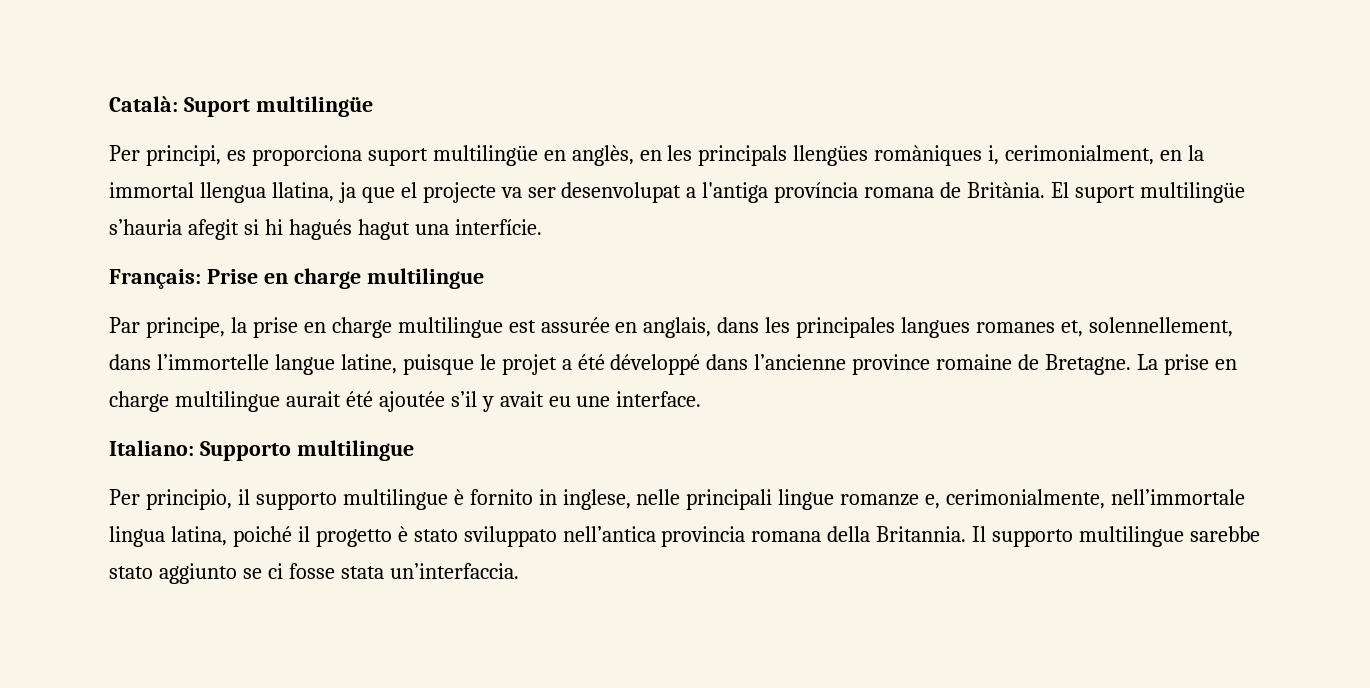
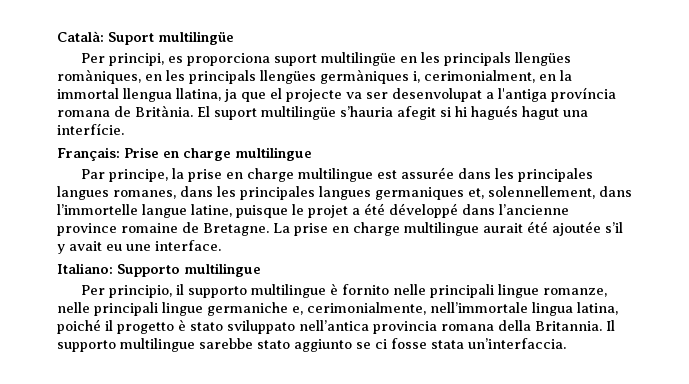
[571,145,983,166] anglès, en les principals llengües romàniques -> [420,52,571,66] [57,69,409,84] les principals llengües romàniques, en les principals llengües germàniques
[615,317,1056,338] en anglais, dans les principales langues romanes -> [457,168,593,182] [57,186,464,200] dans les principales langues romanes, dans les principales langues germaniques
[538,489,920,510] in inglese, nelle principali lingue romanze -> [392,284,607,298] [57,302,288,316] nelle principali lingue romanze, nelle principali lingue germaniche

